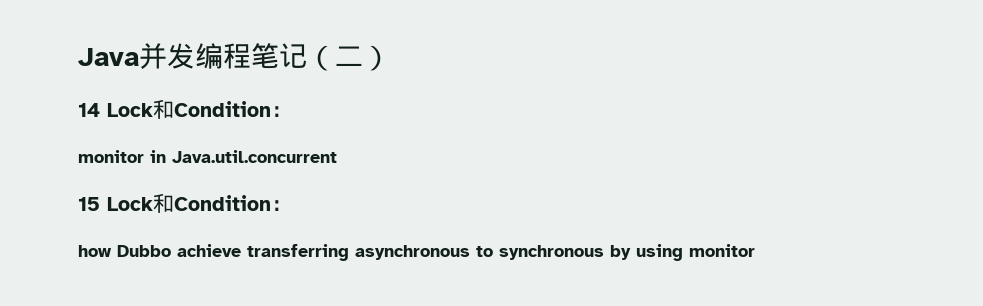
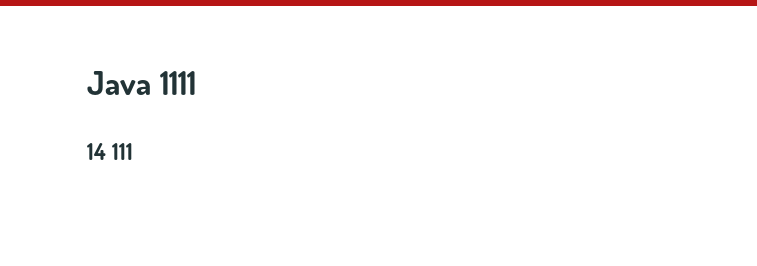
[139,43,391,71] [78,99,292,119] [78,150,337,163] [78,193,292,213] [78,244,755,261] 并发编程笔记（二） // 14 Lock和Condition： // monitor in Java.util.concurrent // 15 Lock和Condition： // how Dubbo achieve transferring asynchronous to synchronous by using monitor -> [159,71,196,95] [87,143,134,160] 1111 // 14 111

